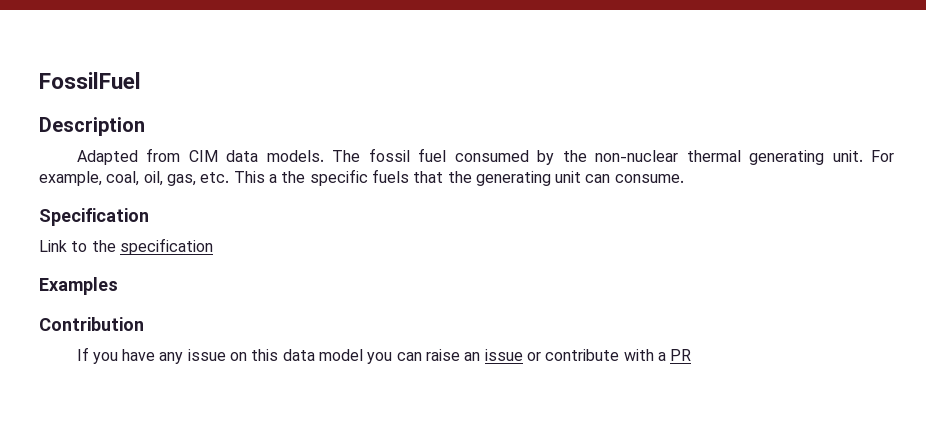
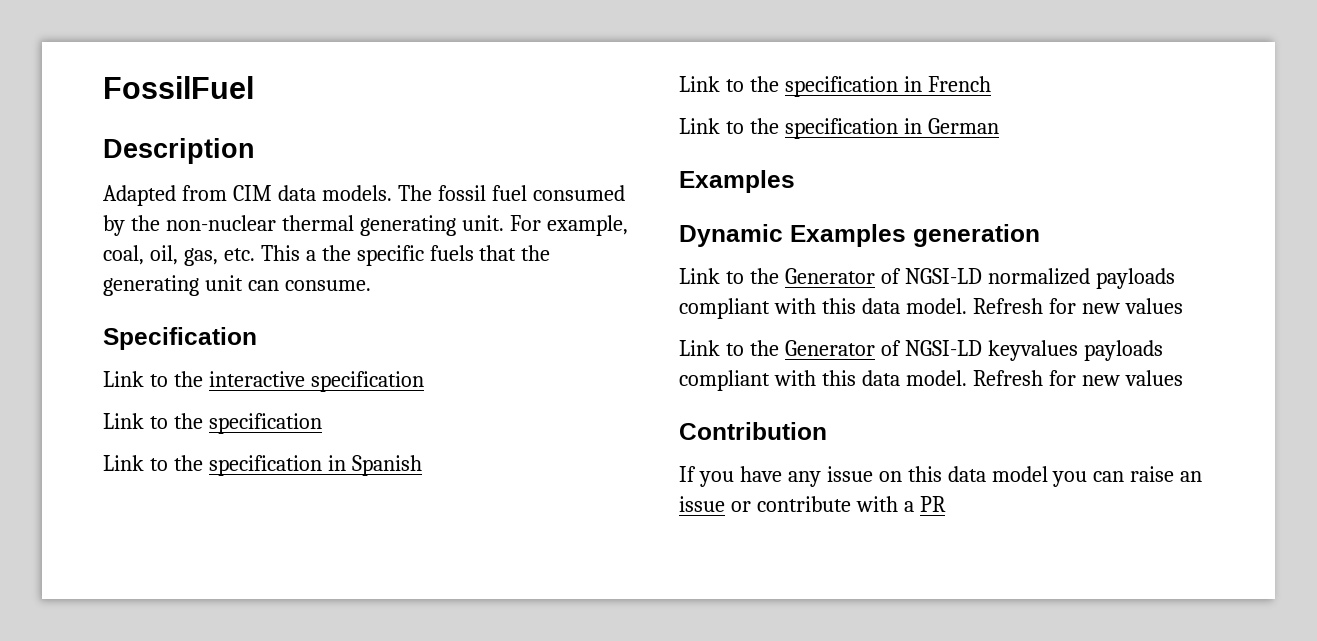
[119,238,213,255] [39,277,118,295] specification // Examples -> [208,371,424,392] [103,413,322,434] [103,455,422,476] [679,76,991,97] [679,118,999,139] [679,170,795,193] [679,224,1040,247] [679,268,1175,289] [679,298,1183,319] [679,340,1163,361] [679,370,1183,391] interactive specification // Link to the specification // Link to the specification in Spanish // Link to the specification in French // Link to the specification in German // Examples // Dynamic Examples generation // Link to the Generator of NGSI-LD normalized payloads compliant with this data model. Refresh for new values // Link to the Generator of NGSI-LD keyvalues payloads compliant with this data model. Refresh for new values

